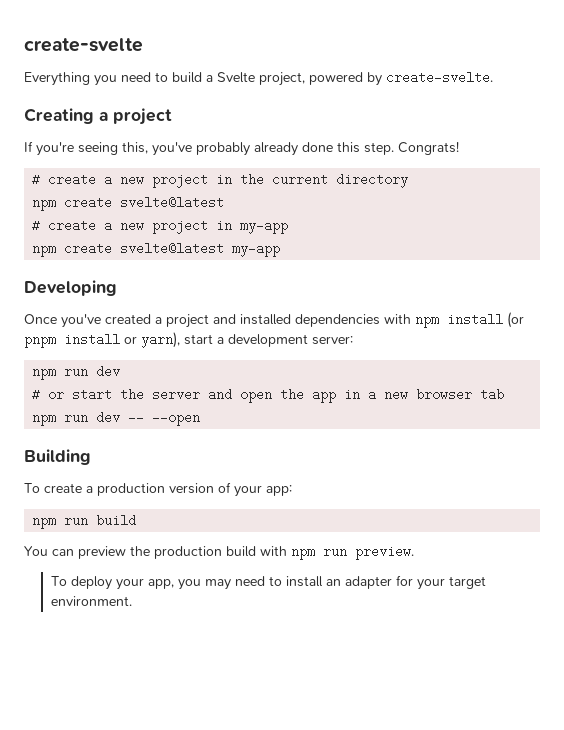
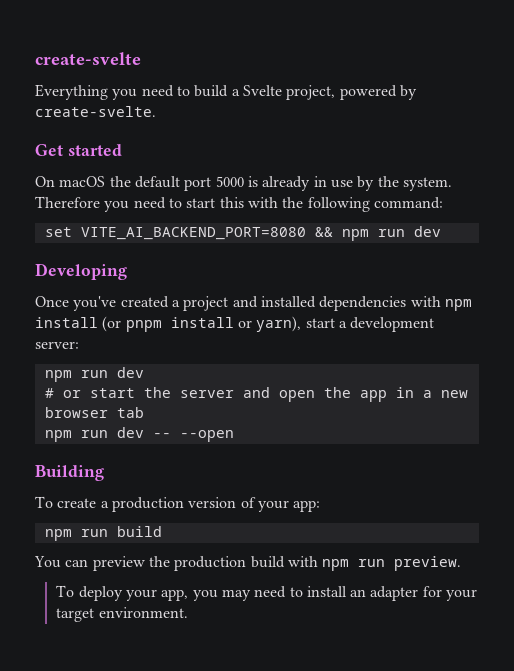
[24,108,172,125] [24,141,459,156] [32,173,409,188] [32,196,225,211] [32,219,289,234] [32,242,281,257] Creating a project // If you're seeing this, you've probably already done this step. Congrats! // # create a new project in the current directory // npm create svelte@latest // # create a new project in my-app // npm create svelte@latest my-app -> [35,144,122,156] [35,176,452,191] [35,196,443,212] [44,226,441,241] Get started // On macOS the default port 5000 is already in use by the system. Therefore you need to start this with the following command: // set VITE_AI_BACKEND_PORT=8080 && npm run dev

